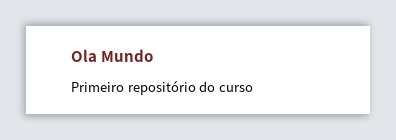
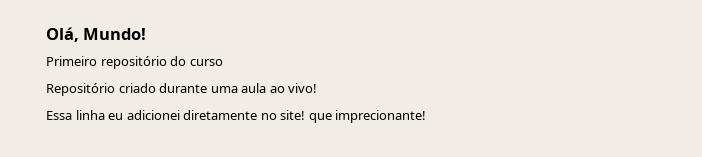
[71,49,154,62] Ola Mundo -> [46,27,147,42] Olá, Mundo!
(253, 88) none -> [46,83,318,96] [46,110,427,123] // Repositório criado durante uma aula ao vivo! // Essa linha eu adicionei diretamente no site! que imprecionante!

